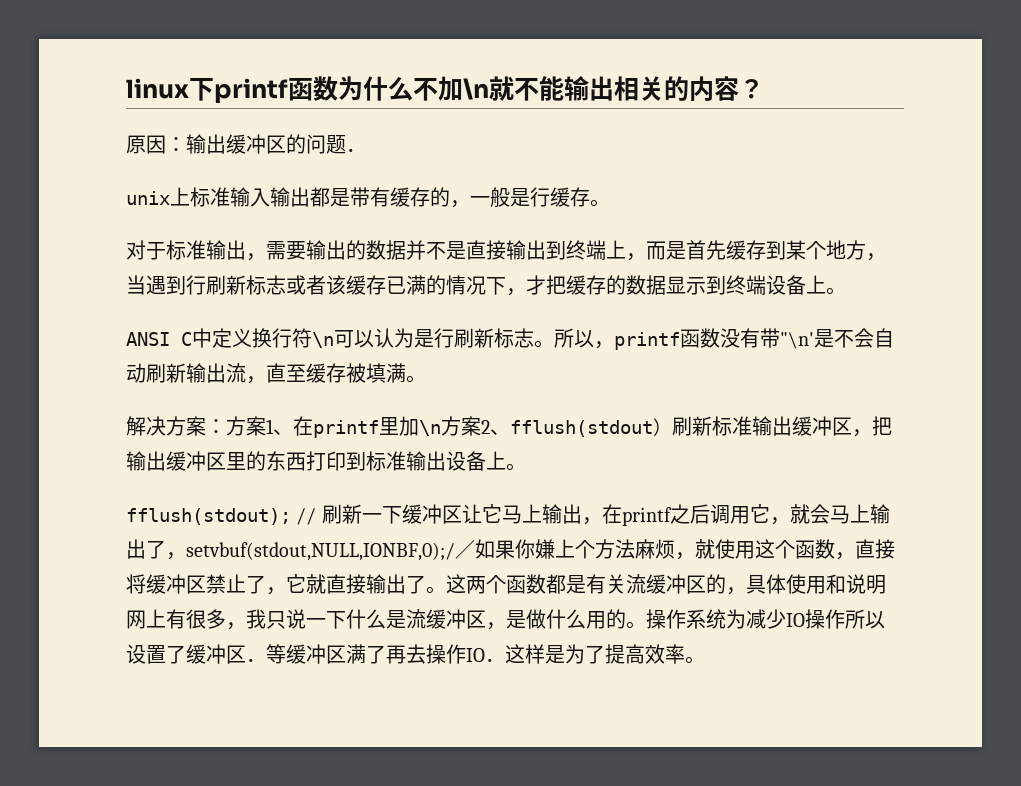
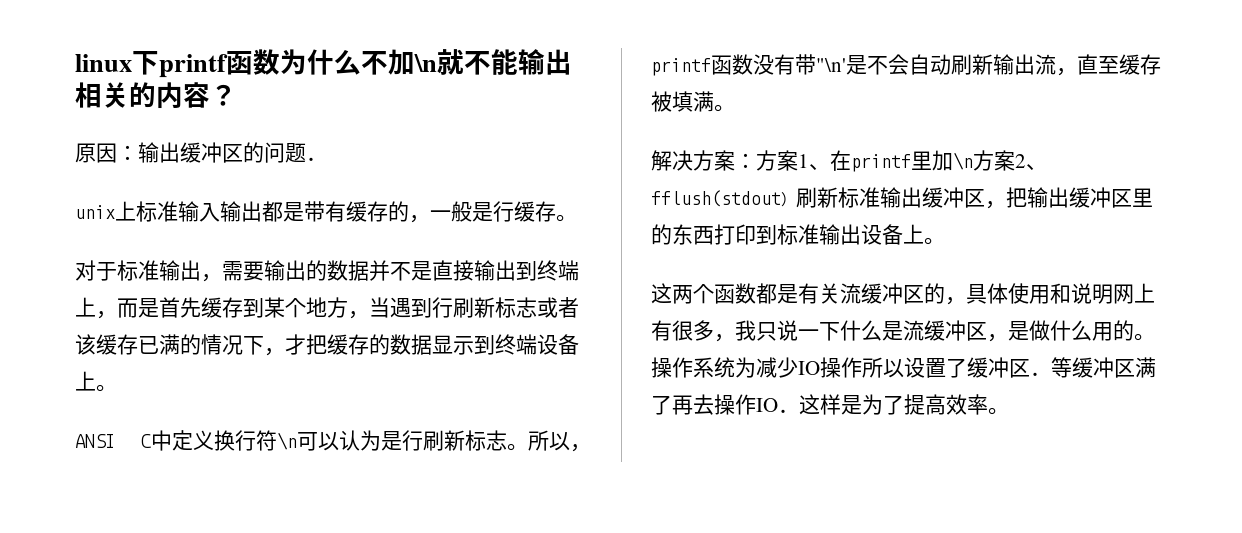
[126,504,890,526] [126,539,895,561] [126,574,446,595] fflush(stdout); // 刷新一下缓冲区让它马上输出，在printf之后调用它，就会马上输出了，setvbuf(stdout,NULL,IONBF,0);/／如果你嫌上个方法麻烦，就使用这个函数，直接将缓冲区禁止了，它就直接输出了。 -> (945, 241) none

